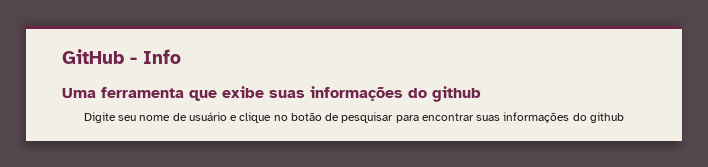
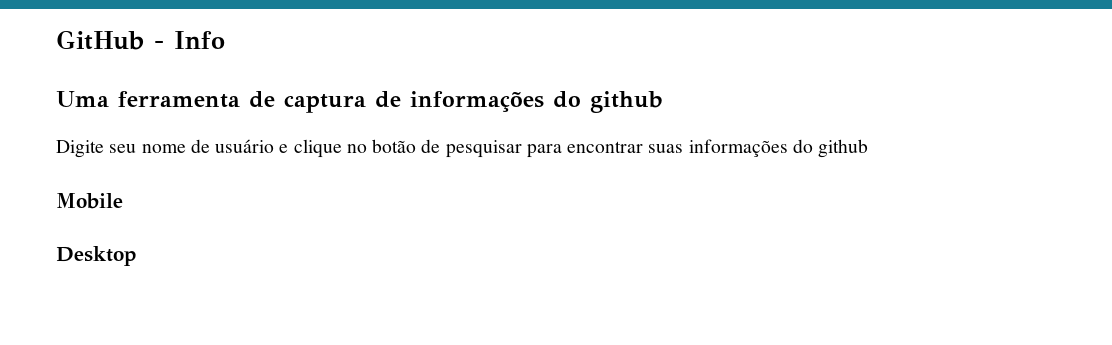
[189,86,305,101] que exibe suas -> [249,91,401,113] de captura de
(624, 117) none -> [56,193,123,209] [56,246,137,266] // Mobile // Desktop

